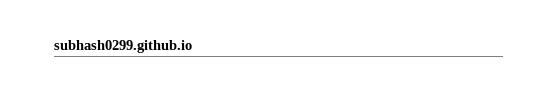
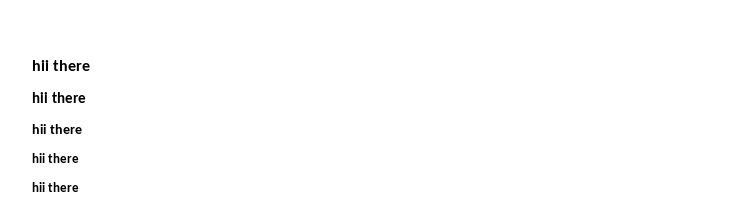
[54,40,192,53] subhash0299.github.io -> [32,60,91,71] [32,92,86,103] [32,124,82,134] [32,153,80,163] [32,182,80,192] hii there // hii there // hii there // hii there // hii there

